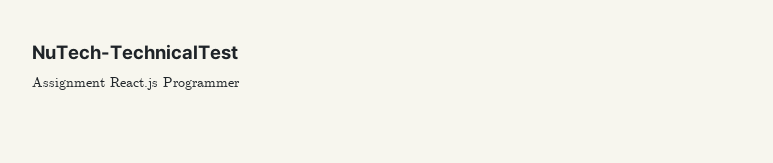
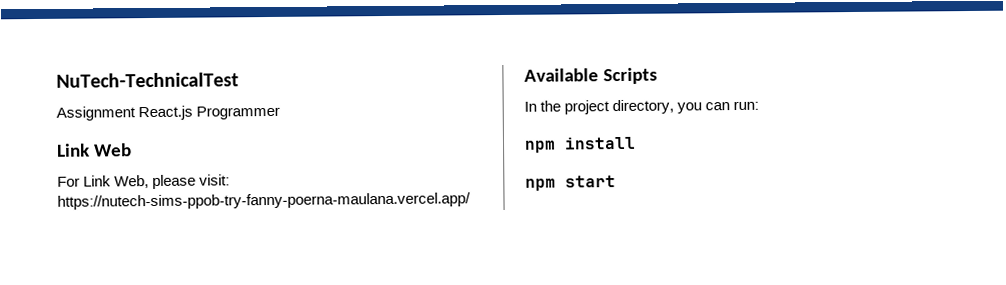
(240, 83) none -> [56,143,132,157] [57,174,231,190] [57,192,471,210] [524,67,658,85] [524,99,760,115] [524,136,636,153] [525,175,616,191] // Link Web // For Link Web, please visit: https://nutech-sims-ppob-try-fanny-poerna-maulana.vercel.app/ // Available Scripts // In the project directory, you can run: // npm install // npm start

